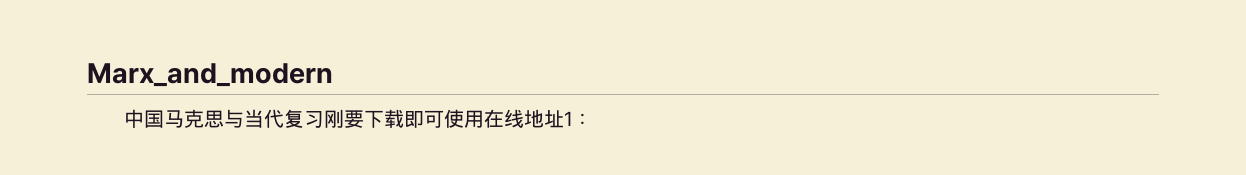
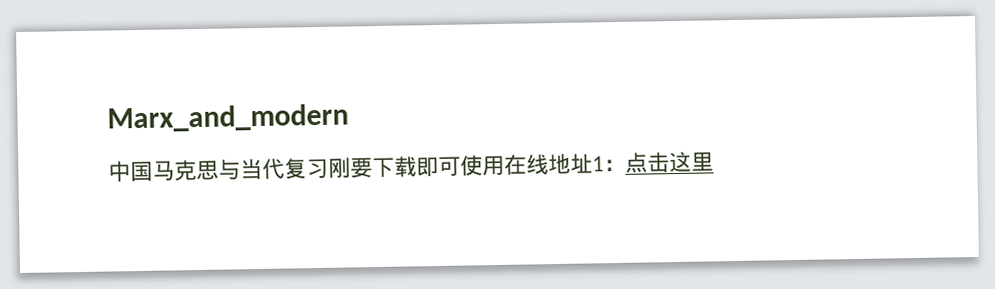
(593, 119) none -> [625,151,714,173] 点击这里

